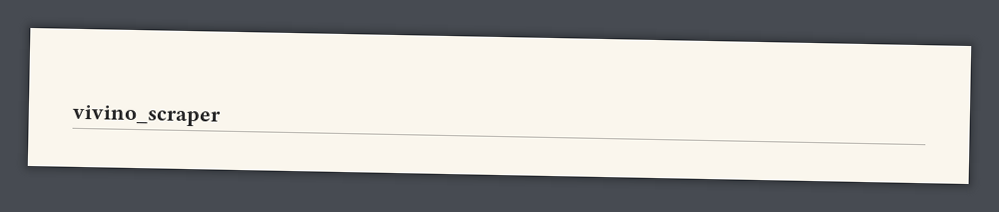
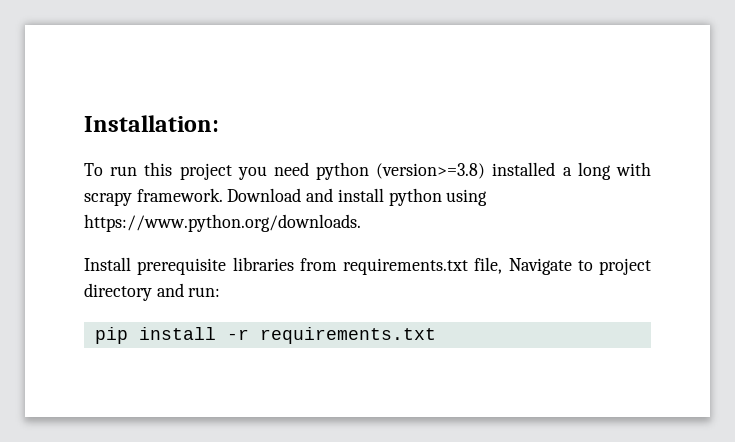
[72,104,221,127] vivino_scraper -> [84,115,219,132] [84,162,651,180] [84,188,488,206] [84,214,361,232] [84,257,651,275] [84,283,221,301] [94,327,436,344] Installation: // To run this project you need python (version>=3.8) installed a long with scrapy framework. Download and install python using https://www.python.org/downloads. // Install prerequisite libraries from requirements.txt file, Navigate to project directory and run: // pip install -r requirements.txt

